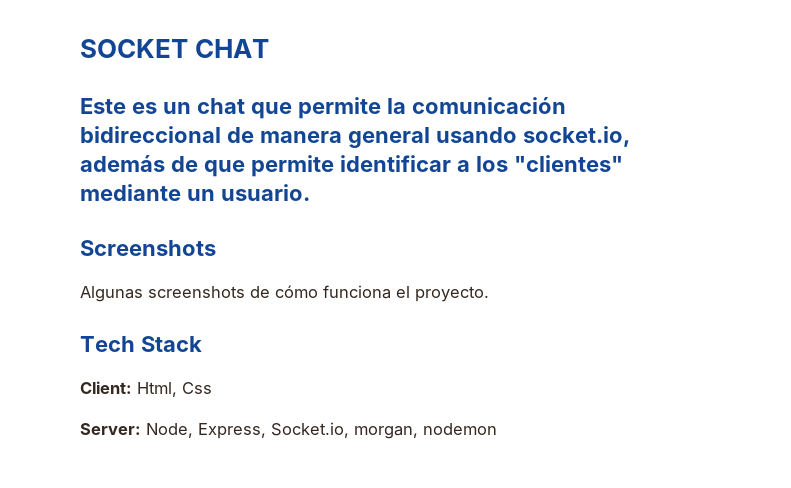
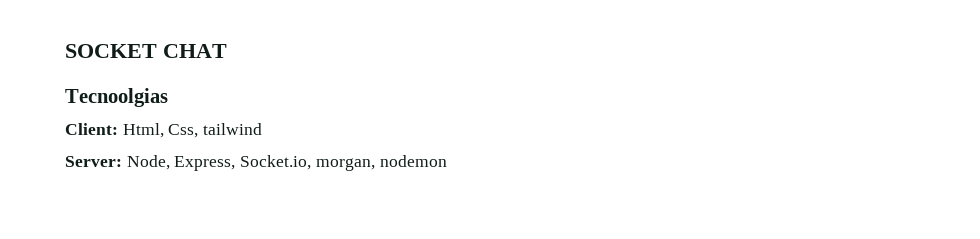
[80,97,566,119] [80,126,630,148] [80,155,623,177] [80,184,310,201] [80,240,216,256] [80,285,489,302] [80,336,202,352] Este es un chat que permite la comunicación bidireccional de manera general usando socket.io, además de que permite identificar a los "clientes" mediante un usuario. // Screenshots // Algunas screenshots de cómo funciona el proyecto. // Tech Stack -> [65,88,168,107] Tecnoolgias
[182,382,212,394] Css -> [168,123,263,138] Css, tailwind

